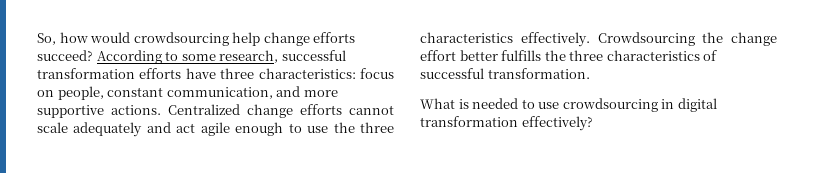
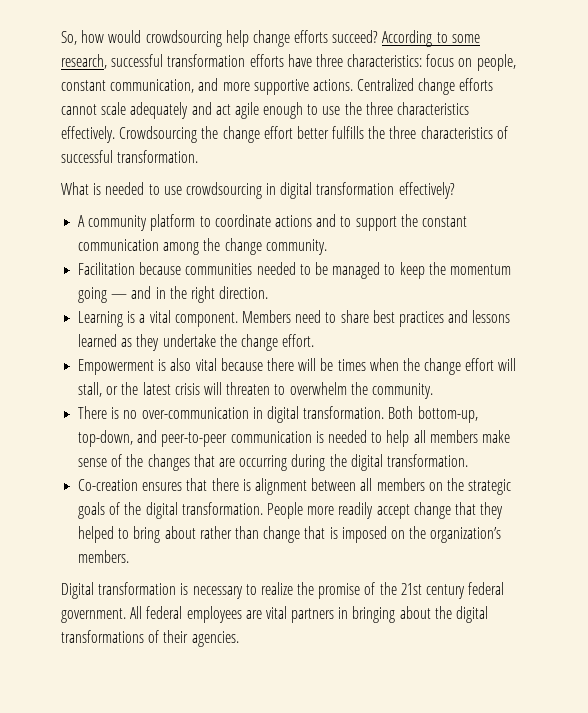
(593, 123) none -> [78,214,467,231] [78,238,327,255] [78,262,511,279] [78,286,269,303] [78,310,511,327] [78,334,315,351] [78,358,517,375] [78,382,433,399] [78,406,478,423] [78,430,510,447] [78,454,468,471] [78,478,512,495] [78,502,504,519] [78,526,502,543] [78,550,130,563] [61,582,505,599] [61,606,489,623] [61,630,239,647] // A community platform to coordinate actions and to support the constant communication among the change community. // Facilitation because communities needed to be managed to keep the momentum going — and in the right direction. // Learning is a vital component. Members need to share best practices and lessons learned as they undertake the change effort. // Empowerment is also vital because there will be times when the change effort will stall, or the latest crisis will threaten to overwhelm the community. // There is no over-communication in digital transformation. Both bottom-up, top-down, and peer-to-peer communication is needed to help all members make sense of the changes that are occurring during the digital transformation. // Co-creation ensures that there is alignment between all members on the strategic goals of the digital transformation. People more readily accept change that they helped to bring about rather than change that is imposed on the organization’s members. // Digital transformation is necessary to realize the promise of the 21st century federal government. All federal employees are vital partners in bringing about the digital transformations of their agencies.

